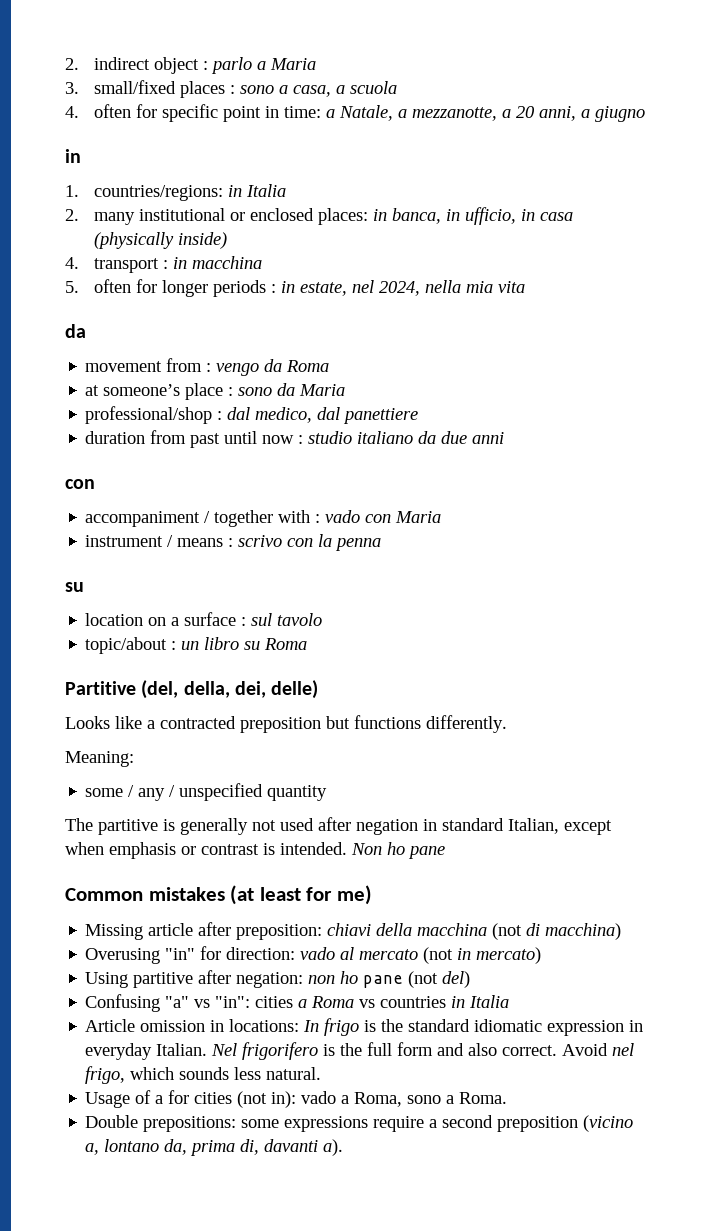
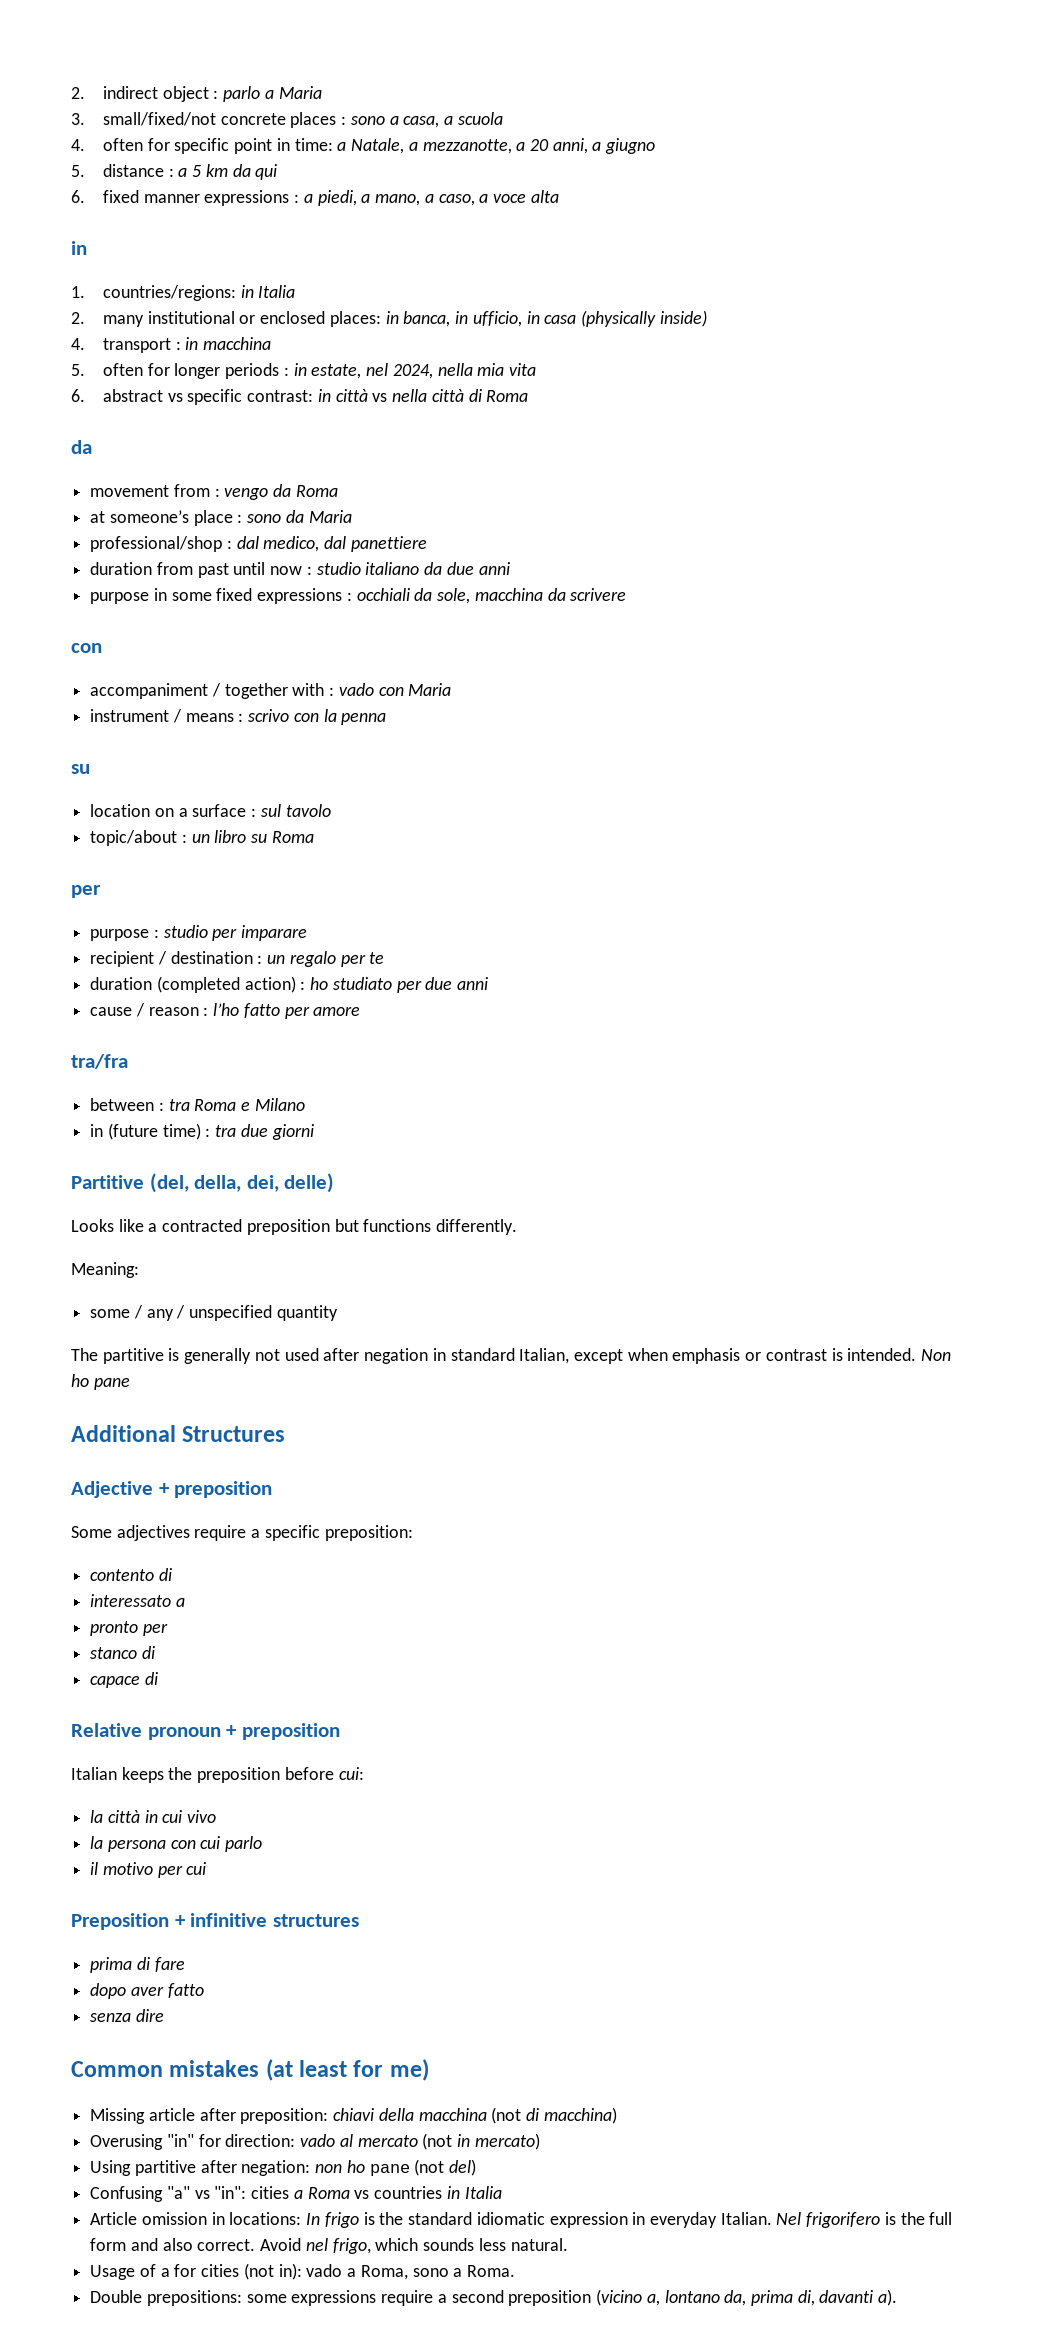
[93,80,176,94] small/fixed -> [103,112,286,126] small/fixed/not concrete
(645, 114) none -> [71,164,278,180] [71,190,559,206] // 5. distance : a 5 km da qui // 6. fixed manner expressions : a piedi, a mano, a caso, a voce alta
(525, 287) none -> [71,389,529,405] // 6. abstract vs specific contrast: in città vs nella città di Roma
(505, 438) none -> [90,588,627,604] // purpose in some fixed expressions : occhiali da sole, macchina da scrivere
(308, 644) none -> [71,885,101,898] [90,925,308,941] [90,951,385,967] [90,976,489,993] [90,1003,361,1019] [71,1054,128,1069] [90,1098,305,1111] [90,1123,314,1140] // per // purpose : studio per imparare // recipient / destination : un regalo per te // duration (completed action) : ho studiato per due anni // cause / reason : l’ho fatto per amore // tra/fra // between : tra Roma e Milano // in (future time) : tra due giorni
(445, 852) none -> [71,1425,286,1442] [71,1481,273,1498] [71,1525,413,1541] [90,1568,172,1581] [90,1594,185,1607] [90,1621,168,1636] [90,1646,155,1659] [90,1672,158,1688] [71,1723,340,1740] [71,1767,364,1783] [90,1810,217,1823] [90,1836,263,1852] [90,1862,207,1878] [71,1913,359,1930] [90,1957,185,1973] [90,1983,204,1999] [90,2009,164,2022] // Additional Structures // Adjective + preposition // Some adjectives require a specific preposition: // contento di // interessato a // pronto per // stanco di // capace di // Relative pronoun + preposition // Italian keeps the preposition before cui: // la città in cui vivo // la persona con cui parlo // il motivo per cui // Preposition + infinitive structures // prima di fare // dopo aver fatto // senza dire

